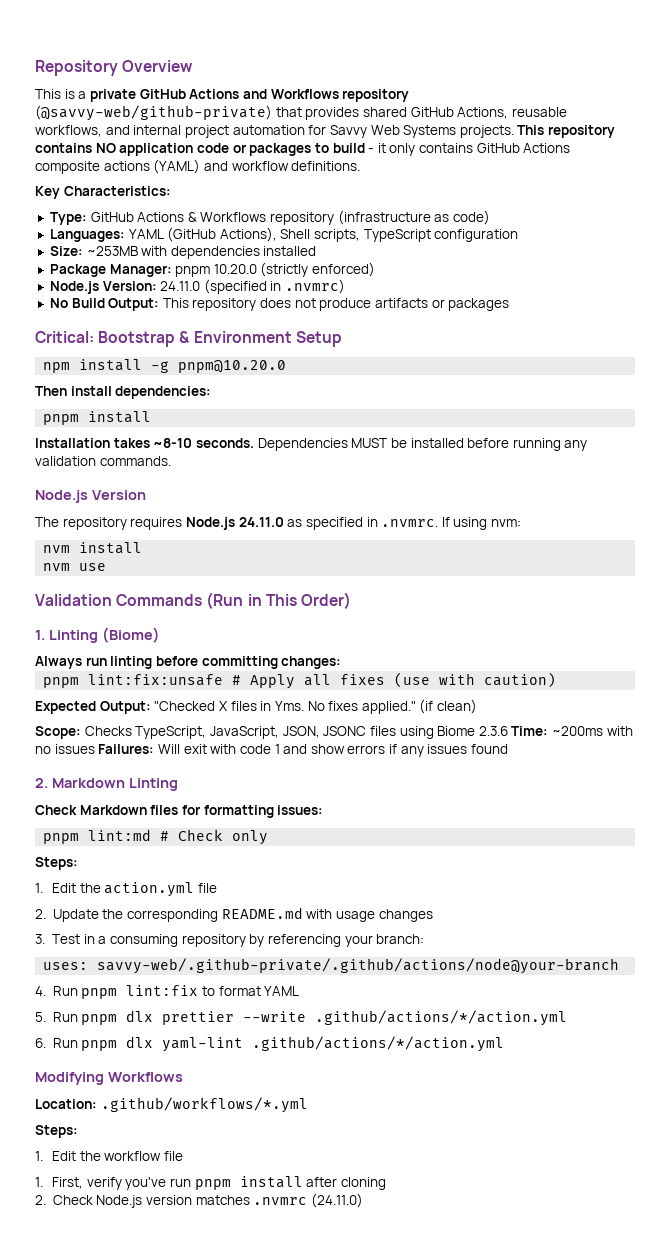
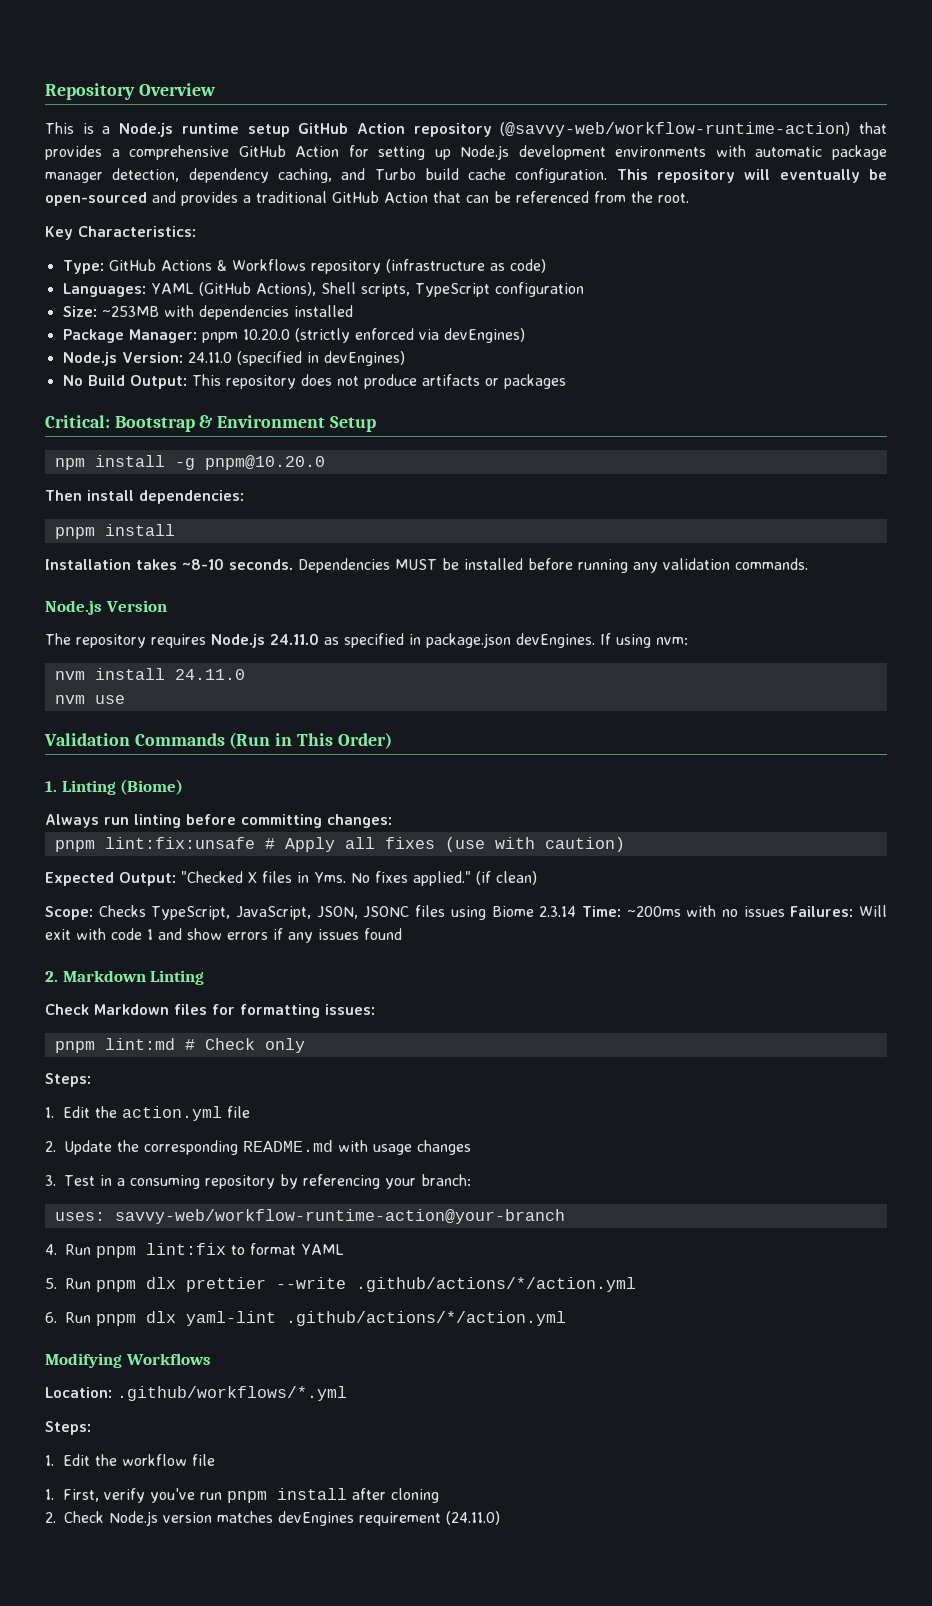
[89,89,410,102] [35,105,567,121] [35,125,616,138] [35,143,571,156] [35,159,361,174] private GitHub Actions and Workflows repository (@savvy-web/github-private) that provides shared GitHub Actions, reusable workflows, and internal project automation for Savvy Web Systems projects. This repository contains NO application code or packages to build - it only contains GitHub Actions composite actions (YAML) and workflow definitions. -> [119,122,887,137] [45,145,888,160] [45,168,888,183] [45,191,689,206] Node.js runtime setup GitHub Action repository (@savvy-web/workflow-runtime-action) that provides a comprehensive GitHub Action for setting up Node.js development environments with automatic package manager detection, dependency caching, and Turbo build cache configuration. This repository will eventually be open-sourced and provides a traditional GitHub Action that can be referenced from the root.
[312,262,376,277] enforced) -> [354,328,525,343] enforced via devEngines)
[285,279,346,294] .nvmrc) -> [323,351,405,366] devEngines)
[381,519,439,527] .nvmrc. -> [426,633,595,648] package.json devEngines.
(143, 548) none -> [174,669,245,680] 24.11.0
[478,726,508,736] 2.3.6 -> [539,906,577,917] 2.3.14
[97,958,620,974] savvy-web/.github-private/.github/actions/node@your-branch -> [114,1209,565,1224] savvy-web/workflow-runtime-action@your-branch
[253,1197,308,1205] .nvmrc -> [278,1511,441,1526] devEngines requirement

